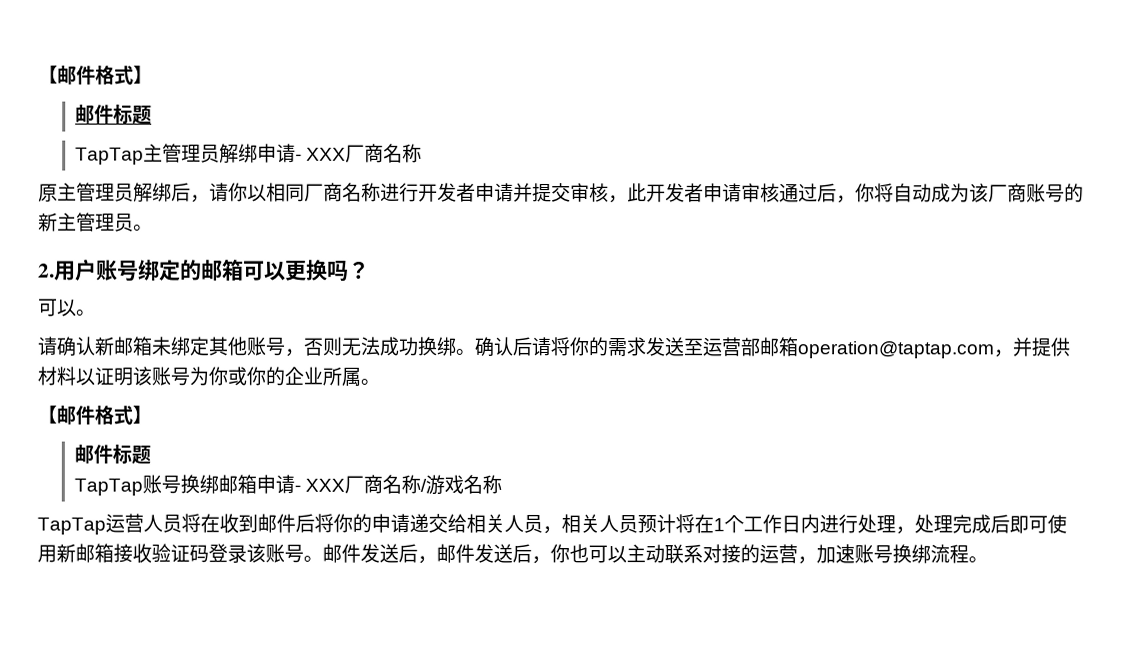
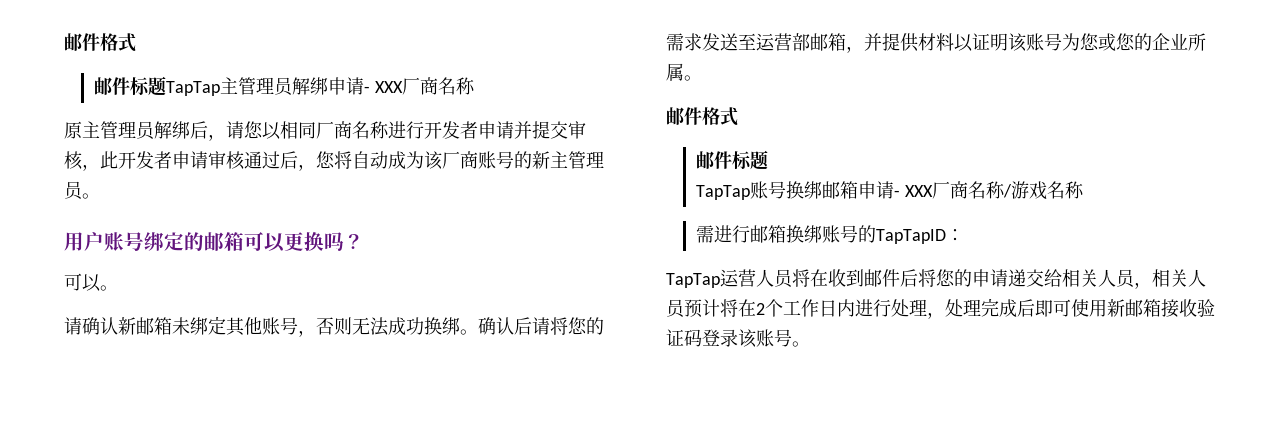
[38,65,153,85] [74,104,152,125] 【邮件格式】 // 邮件标题 // -> [64,33,136,52] [94,76,167,96] 邮件格式 // 邮件标题
[228,182,248,202] 你 -> [244,121,263,139] 您
[855,183,875,203] 你 -> [316,151,335,169] 您
[38,263,55,278] 2. -> (100, 196) none
[569,337,589,357] 你 -> [568,317,587,335] 您
[797,341,994,359] operation@taptap.com -> (846, 42) none
[208,366,266,386] 你或你 -> [1080,33,1135,51] 您或您
[37,405,152,425] 【邮件格式】 -> [666,107,738,126] 邮件格式
(503, 484) none -> [696,225,965,244] // 需进行邮箱换绑账号的TapTapID：
[333,513,353,533] 你 -> [936,269,955,287] 您
[713,518,725,532] 1 -> [756,303,765,315] 2
[322,543,988,565] 邮件发送后，邮件发送后，你也可以主动联系对接的运营，加速账号换绑流程。 -> (810, 344) none

